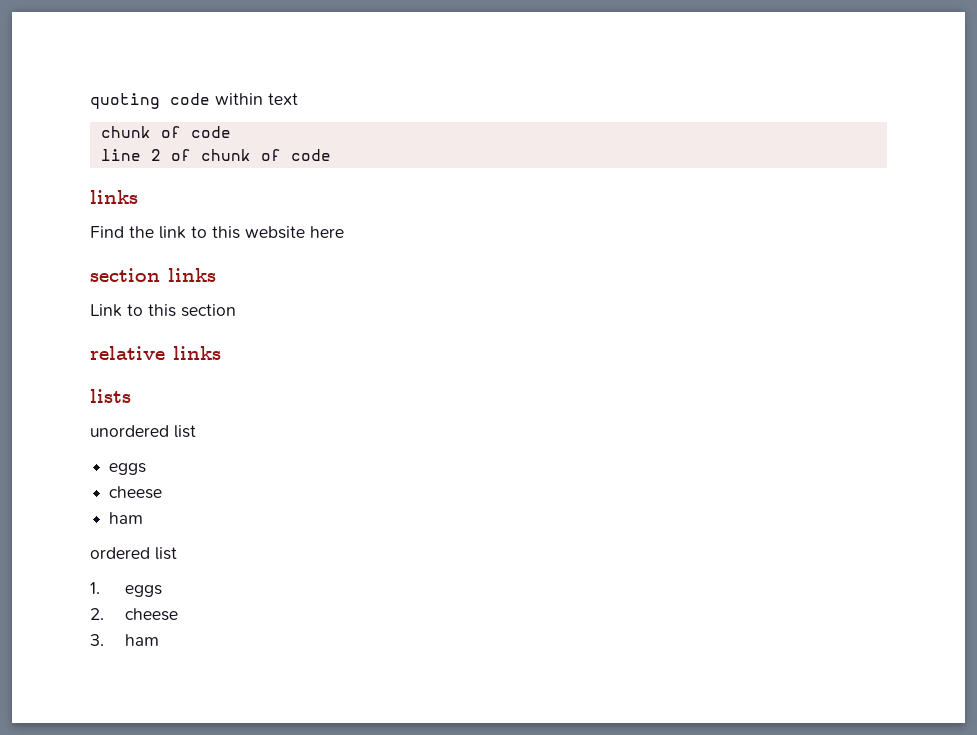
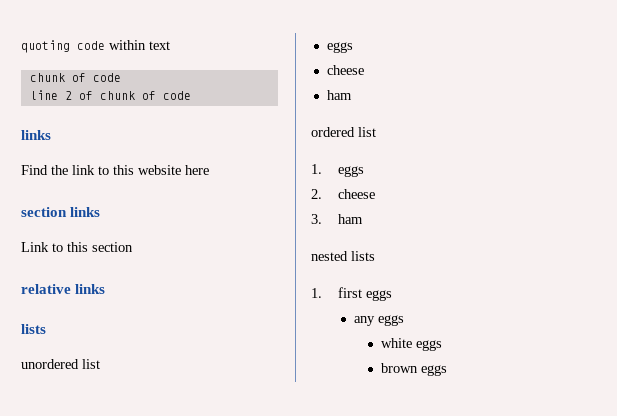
(159, 640) none -> [311,251,375,261] [311,287,393,301] [354,315,405,326] [381,338,443,351] [381,363,448,376] // nested lists // 1. first eggs // any eggs // white eggs // brown eggs

